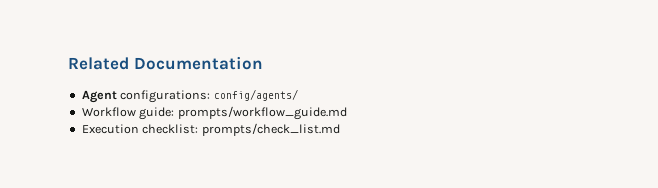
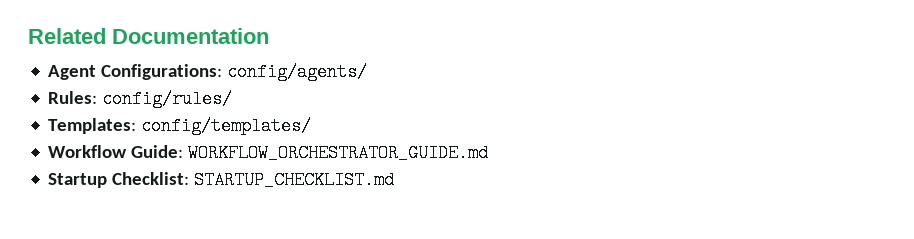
[120,90,211,103] configurations: -> [101,64,223,80] Configurations:
[81,106,347,120] [81,123,340,136] Workflow guide: prompts/workflow_guide.md // Execution checklist: prompts/check_list.md -> [48,90,233,108] [48,117,312,135] [48,144,489,162] [48,171,395,189] Rules: config/rules/ // Templates: config/templates/ // Workflow Guide: WORKFLOW_ORCHESTRATOR_GUIDE.md // Startup Checklist: STARTUP_CHECKLIST.md

